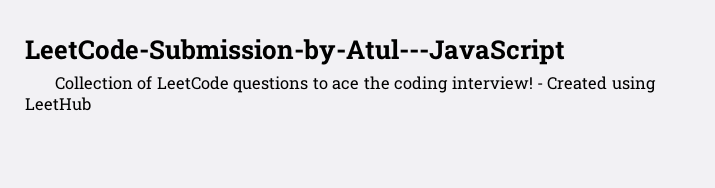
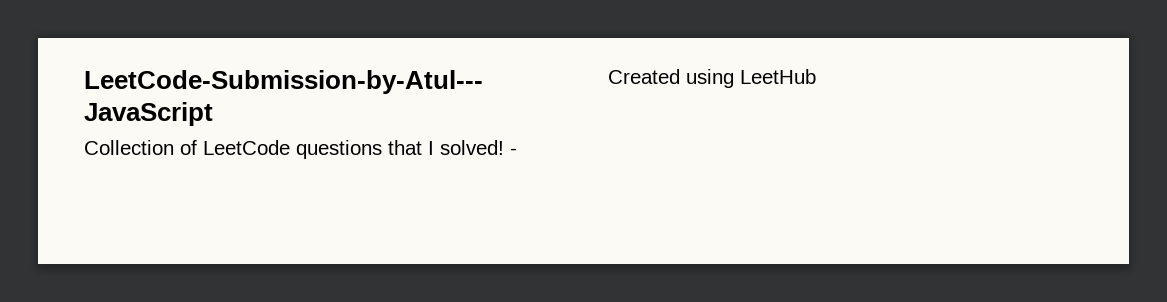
[312,76,533,93] to ace the coding interview! -> [388,140,504,155] that I solved!

